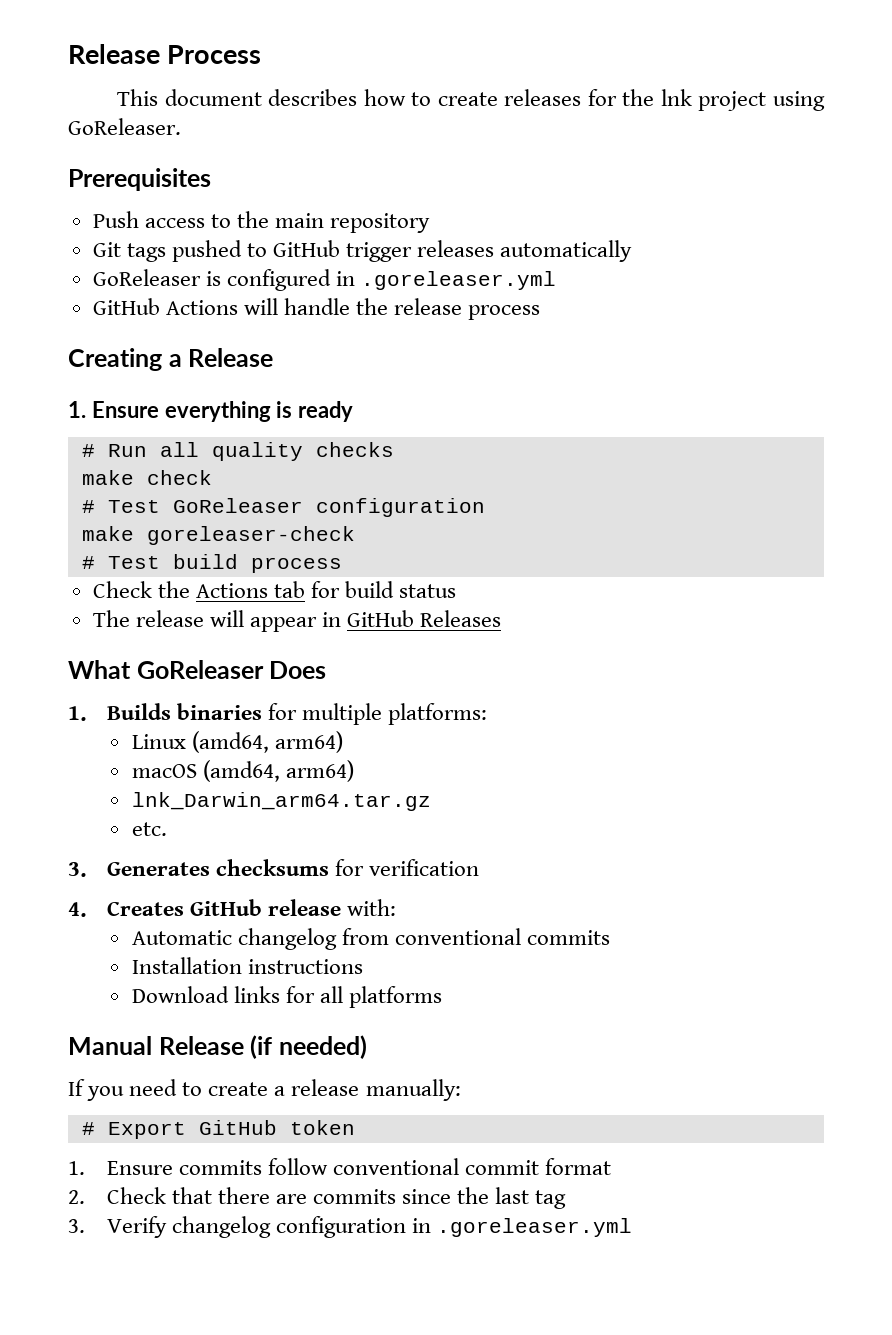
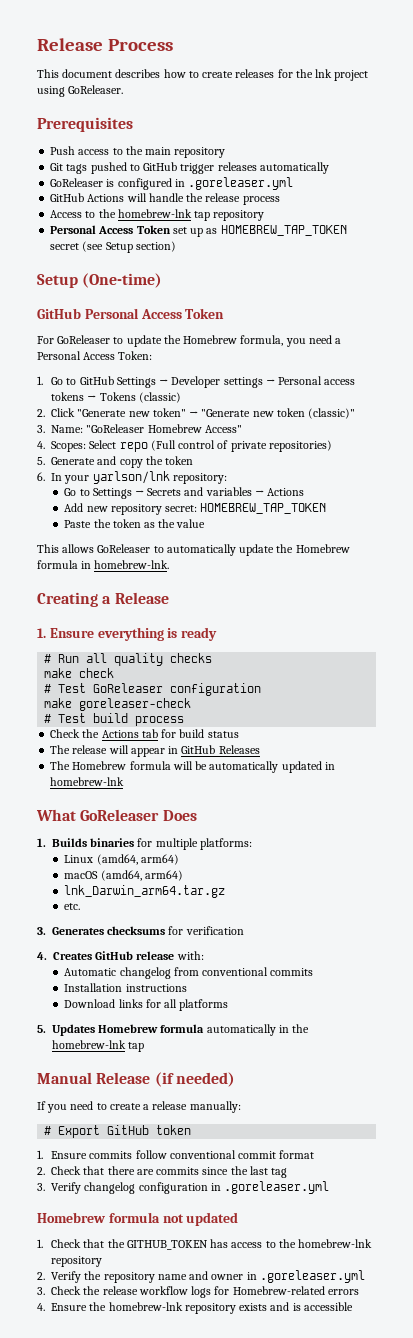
(541, 312) none -> [50,209,265,221] [50,225,347,237] [50,241,176,253] [37,273,163,288] [37,308,225,319] [37,335,342,347] [37,351,153,360] [37,376,356,388] [51,392,181,403] [37,408,356,419] [37,424,242,433] [37,440,332,452] [37,456,194,468] [37,471,227,484] [64,487,305,499] [64,503,327,515] [64,519,206,528] [37,544,350,556] [37,560,170,569] // Access to the homebrew-lnk tap repository // Personal Access Token set up as HOMEBREW_TAP_TOKEN secret (see Setup section) // Setup (One-time) // GitHub Personal Access Token // For GoReleaser to update the Homebrew formula, you need a Personal Access Token: // 1. Go to GitHub Settings → Developer settings → Personal access tokens → Tokens (classic) // 2. Click "Generate new token" → "Generate new token (classic)" // 3. Name: "GoReleaser Homebrew Access" // 4. Scopes: Select repo (Full control of private repositories) // 5. Generate and copy the token // 6. In your yarlson/lnk repository: // Go to Settings → Secrets and variables → Actions // Add new repository secret: HOMEBREW_TAP_TOKEN // Paste the token as the value // This allows GoReleaser to automatically update the Homebrew formula in homebrew-lnk.
(502, 618) none -> [50,761,335,773] [50,777,125,786] // The Homebrew formula will be automatically updated in homebrew-lnk
(442, 997) none -> [37,1024,310,1036] [52,1040,145,1052] // 5. Updates Homebrew formula automatically in the homebrew-lnk tap
(633, 1227) none -> [37,1212,239,1226] [37,1239,373,1250] [51,1256,103,1267] [37,1270,365,1283] [37,1286,359,1298] [37,1302,353,1314] // Homebrew formula not updated // 1. Check that the GITHUB_TOKEN has access to the homebrew-lnk repository // 2. Verify the repository name and owner in .goreleaser.yml // 3. Check the release workflow logs for Homebrew-related errors // 4. Ensure the homebrew-lnk repository exists and is accessible

